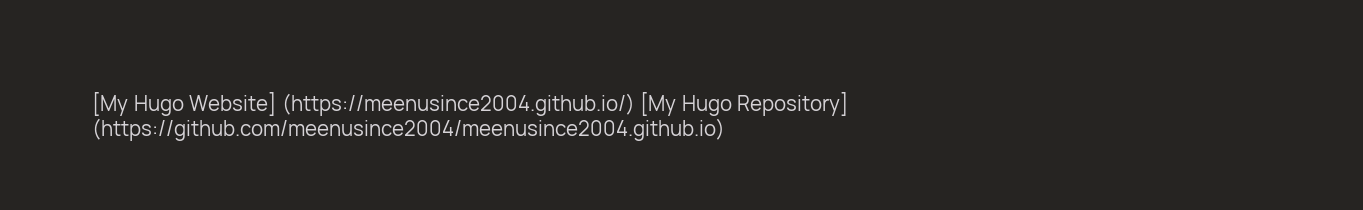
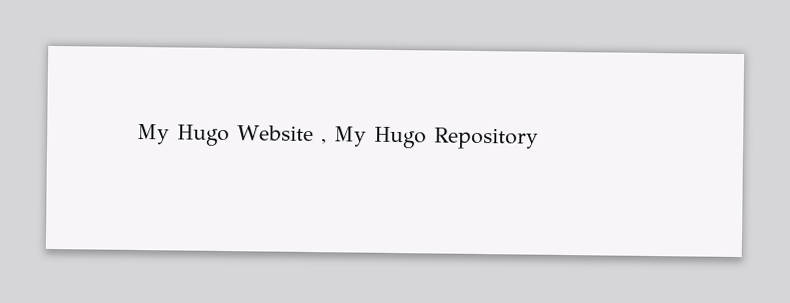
[92,92,849,116] [92,118,725,141] [My Hugo Website] (https://meenusince2004.github.io/) [My Hugo Repository] (https://github.com/meenusince2004/meenusince2004.github.io) -> [137,123,539,150] My Hugo Website , My Hugo Repository

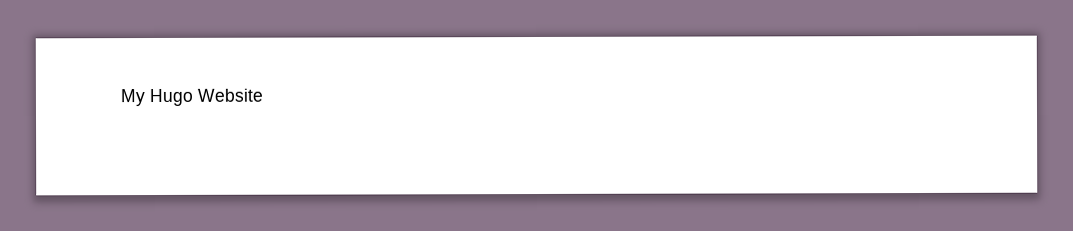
[320,126,539,150] , My Hugo Repository -> (263, 95) none

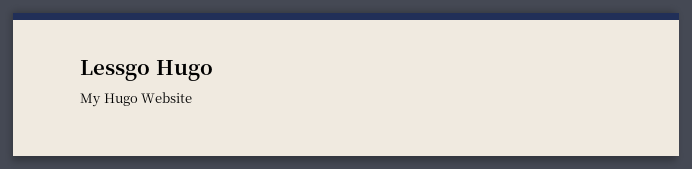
(120, 98) none -> [80,60,213,81] Lessgo Hugo //

